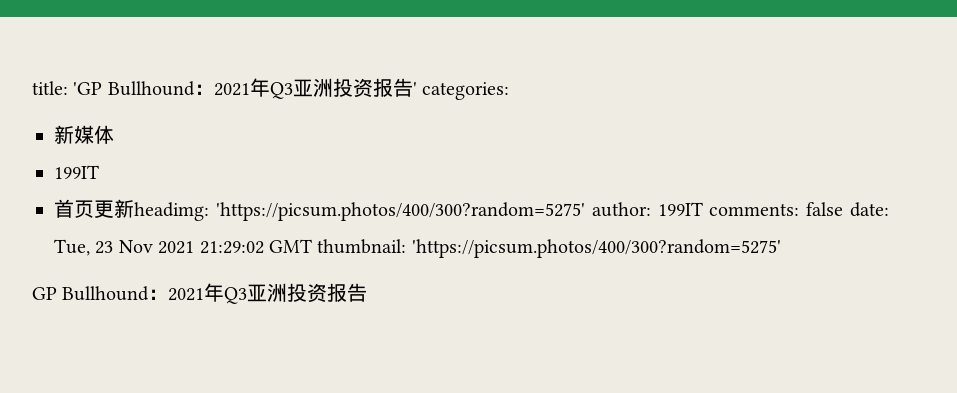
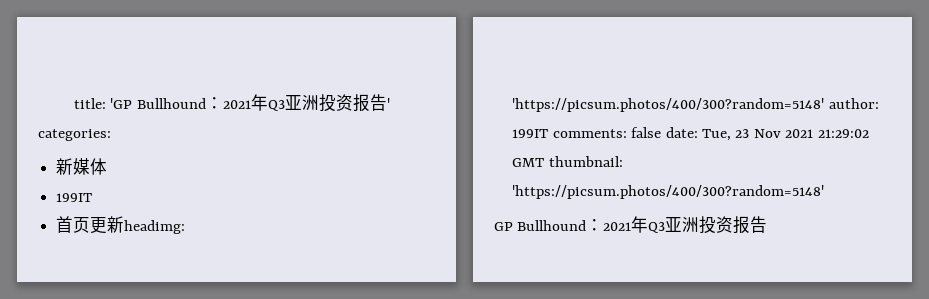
[215,202,585,221] 'https://picsum.photos/400/300?random=5275' -> [512,98,825,112] 'https://picsum.photos/400/300?random=5148'
[411,239,781,258] 'https://picsum.photos/400/300?random=5275' -> [512,185,825,199] 'https://picsum.photos/400/300?random=5148'

